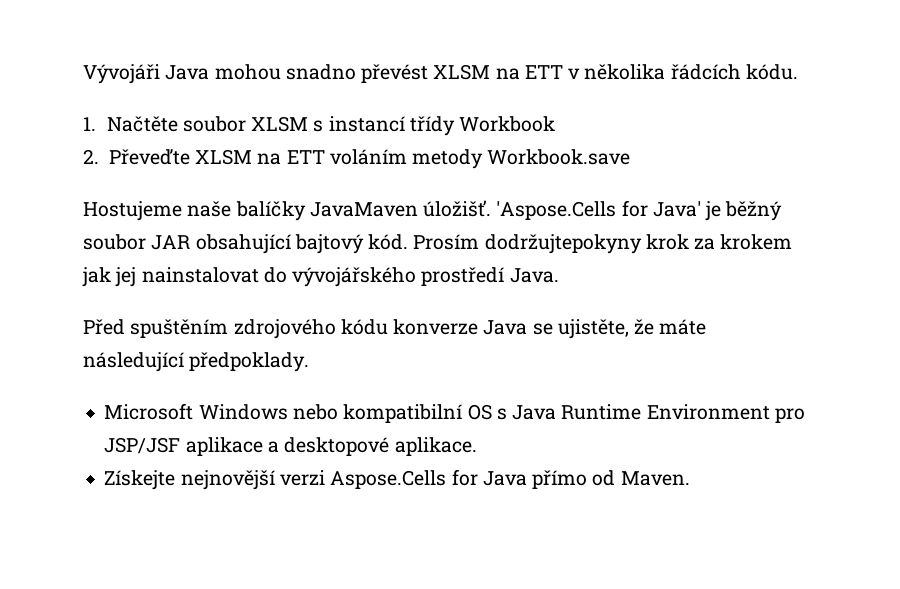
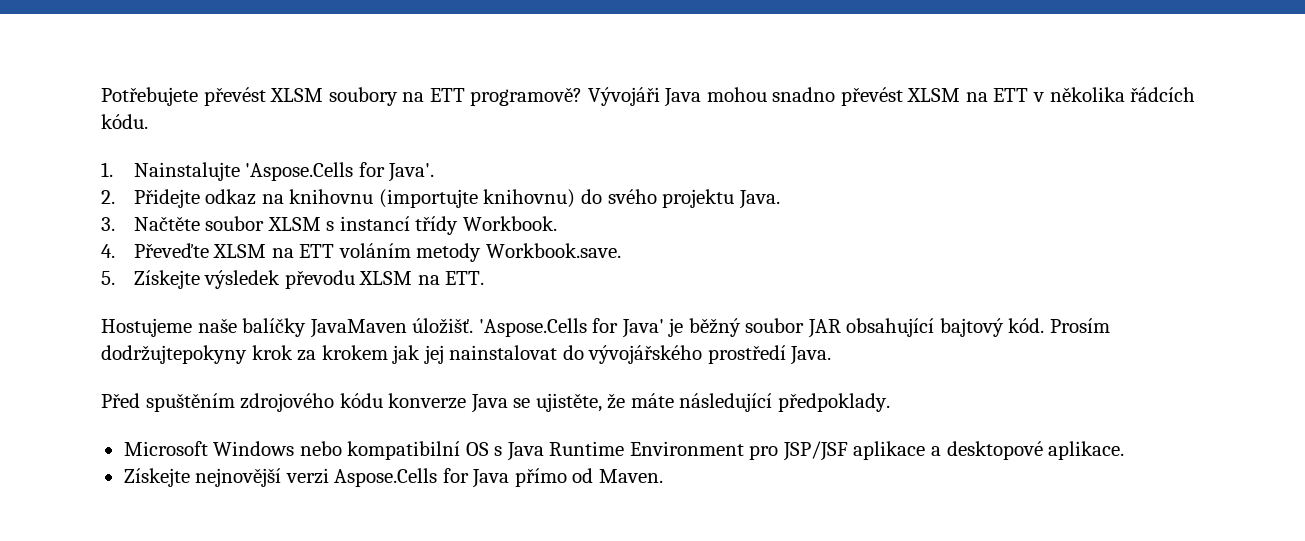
(83, 74) none -> [101,87,583,106] Potřebujete převést XLSM soubory na ETT programově?
(96, 124) none -> [133,162,435,182] [101,189,780,209] [101,217,115,231] Nainstalujte 'Aspose.Cells for Java'. // 2. Přidejte odkaz na knihovnu (importujte knihovnu) do svého projektu Java. // 3.
[459,116,556,132] [83,149,99,164] Workbook // 2. -> [463,216,558,231] [101,244,115,258] Workbook. // 4.
[487,149,631,165] Workbook.save -> [486,243,622,258] [101,270,485,289] Workbook.save. // 5. Získejte výsledek převodu XLSM na ETT.

